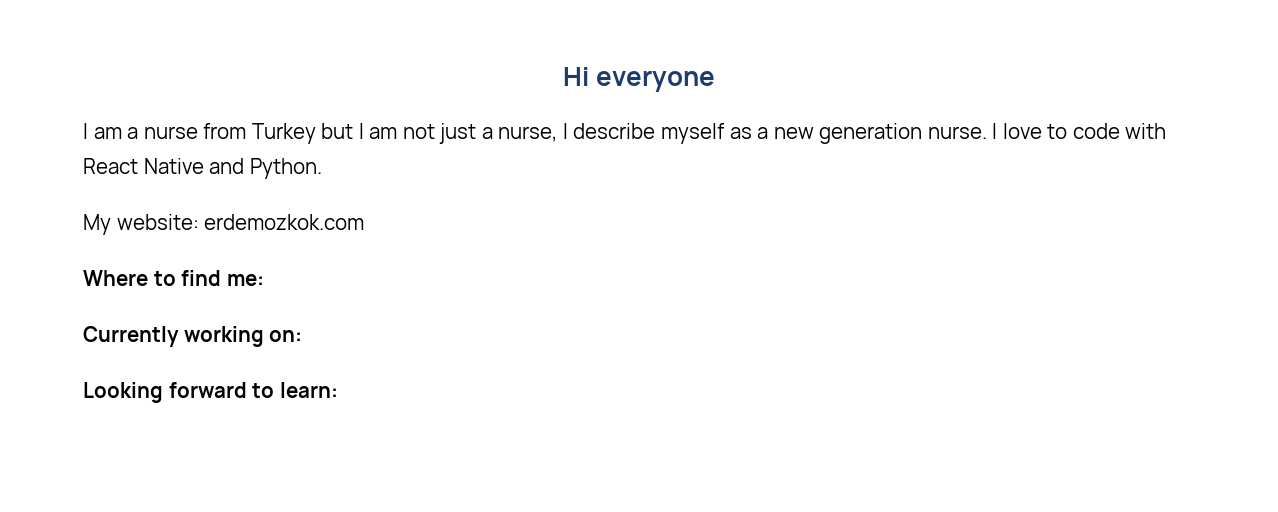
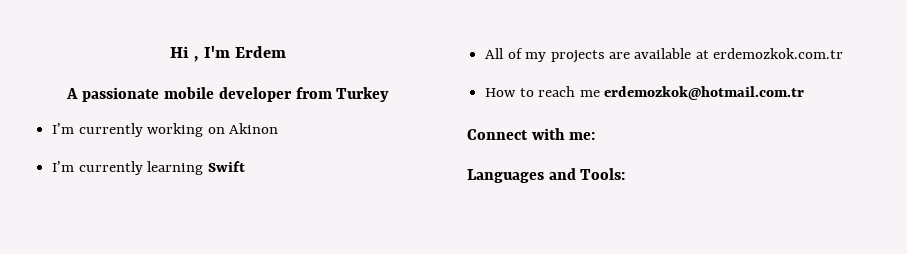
[596,70,716,92] [83,123,1167,144] [83,158,322,179] [83,214,365,235] [83,270,264,286] [83,326,303,347] [83,382,338,403] everyone // I am a nurse from Turkey but I am not just a nurse, I describe myself as a new generation nurse. I love to code with React Native and Python. // My website: erdemozkok.com // Where to find me: // Currently working on: // Looking forward to learn: -> [194,46,286,62] [65,87,390,102] [52,123,278,137] [52,161,245,175] [485,48,844,63] [485,86,804,100] [467,128,596,140] [467,168,626,183] , I'm Erdem // A passionate mobile developer from Turkey // I’m currently working on Akinon // I’m currently learning Swift // All of my projects are available at erdemozkok.com.tr // How to reach me erdemozkok@hotmail.com.tr // Connect with me: // Languages and Tools:

